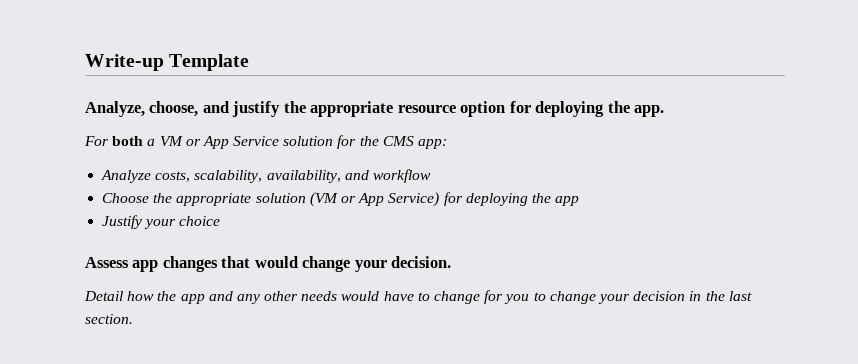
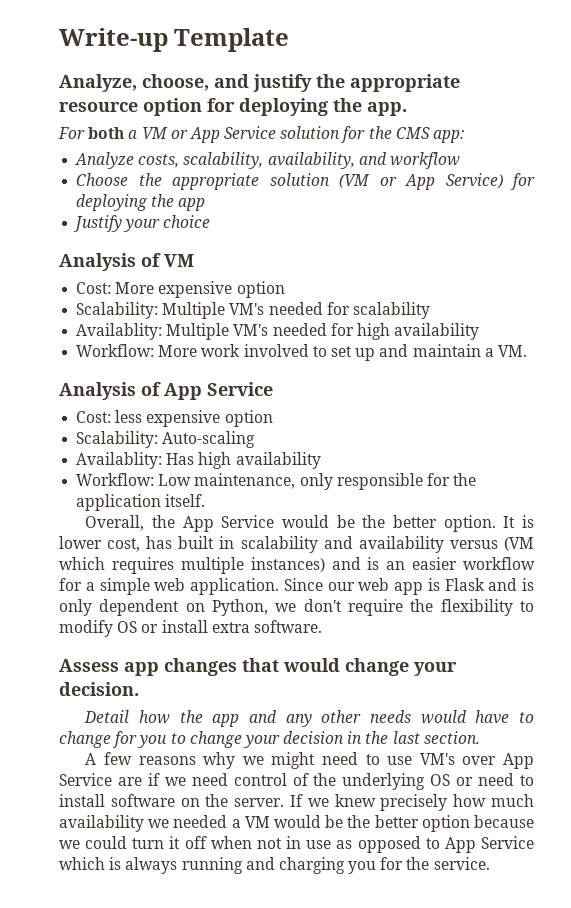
(221, 221) none -> [59,253,194,271] [76,281,285,298] [76,302,430,319] [76,323,480,340] [76,344,527,361] [59,382,273,400] [76,410,273,427] [76,431,256,448] [76,452,321,469] [76,473,477,490] [76,494,206,511] [85,515,535,532] [59,536,534,553] [59,557,535,574] [59,578,534,595] [59,599,534,616] [59,620,322,637] // Analysis of VM // Cost: More expensive option // Scalability: Multiple VM's needed for scalability // Availablity: Multiple VM's needed for high availability // Workflow: More work involved to set up and maintain a VM. // Analysis of App Service // Cost: less expensive option // Scalability: Auto-scaling // Availablity: Has high availability // Workflow: Low maintenance, only responsible for the application itself. // Overall, the App Service would be the better option. It is lower cost, has built in scalability and availability versus (VM which requires multiple instances) and is an easier workflow for a simple web application. Since our web app is Flask and is only dependent on Python, we don't require the flexibility to modify OS or install extra software.
(133, 319) none -> [85,752,534,769] [59,773,534,790] [59,794,535,811] [59,815,534,832] [59,836,534,853] [59,857,490,874] // A few reasons why we might need to use VM's over App Service are if we need control of the underlying OS or need to install software on the server. If we knew precisely how much availability we needed a VM would be the better option because we could turn it off when not in use as opposed to App Service which is always running and charging you for the service.

